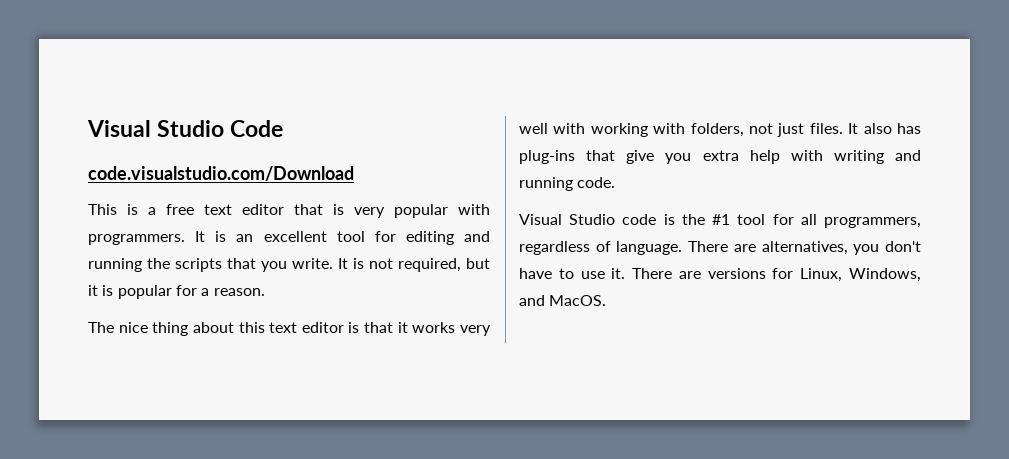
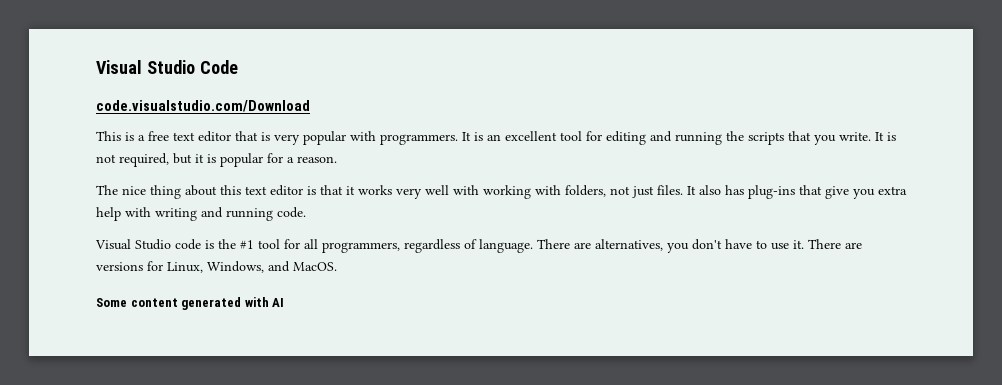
(607, 300) none -> [96,297,285,310] // Some content generated with AI

